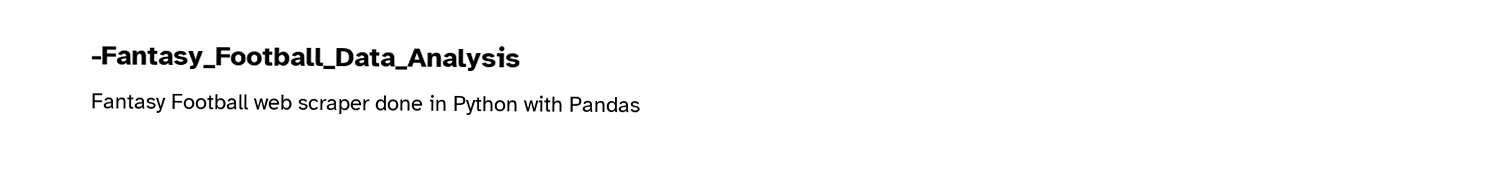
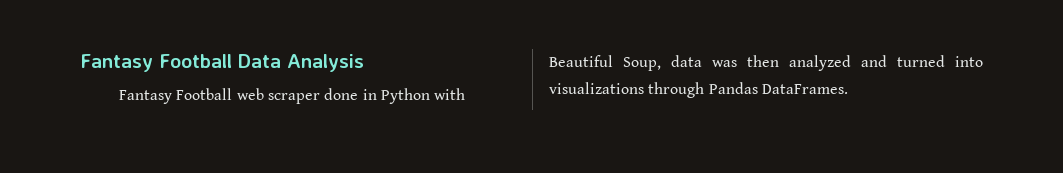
[91,43,521,72] -Fantasy_Football_Data_Analysis -> [80,54,364,72] Fantasy Football Data Analysis
[568,96,640,113] Pandas -> [549,55,983,71] [549,82,848,98] Beautiful Soup, data was then analyzed and turned into visualizations through Pandas DataFrames.

